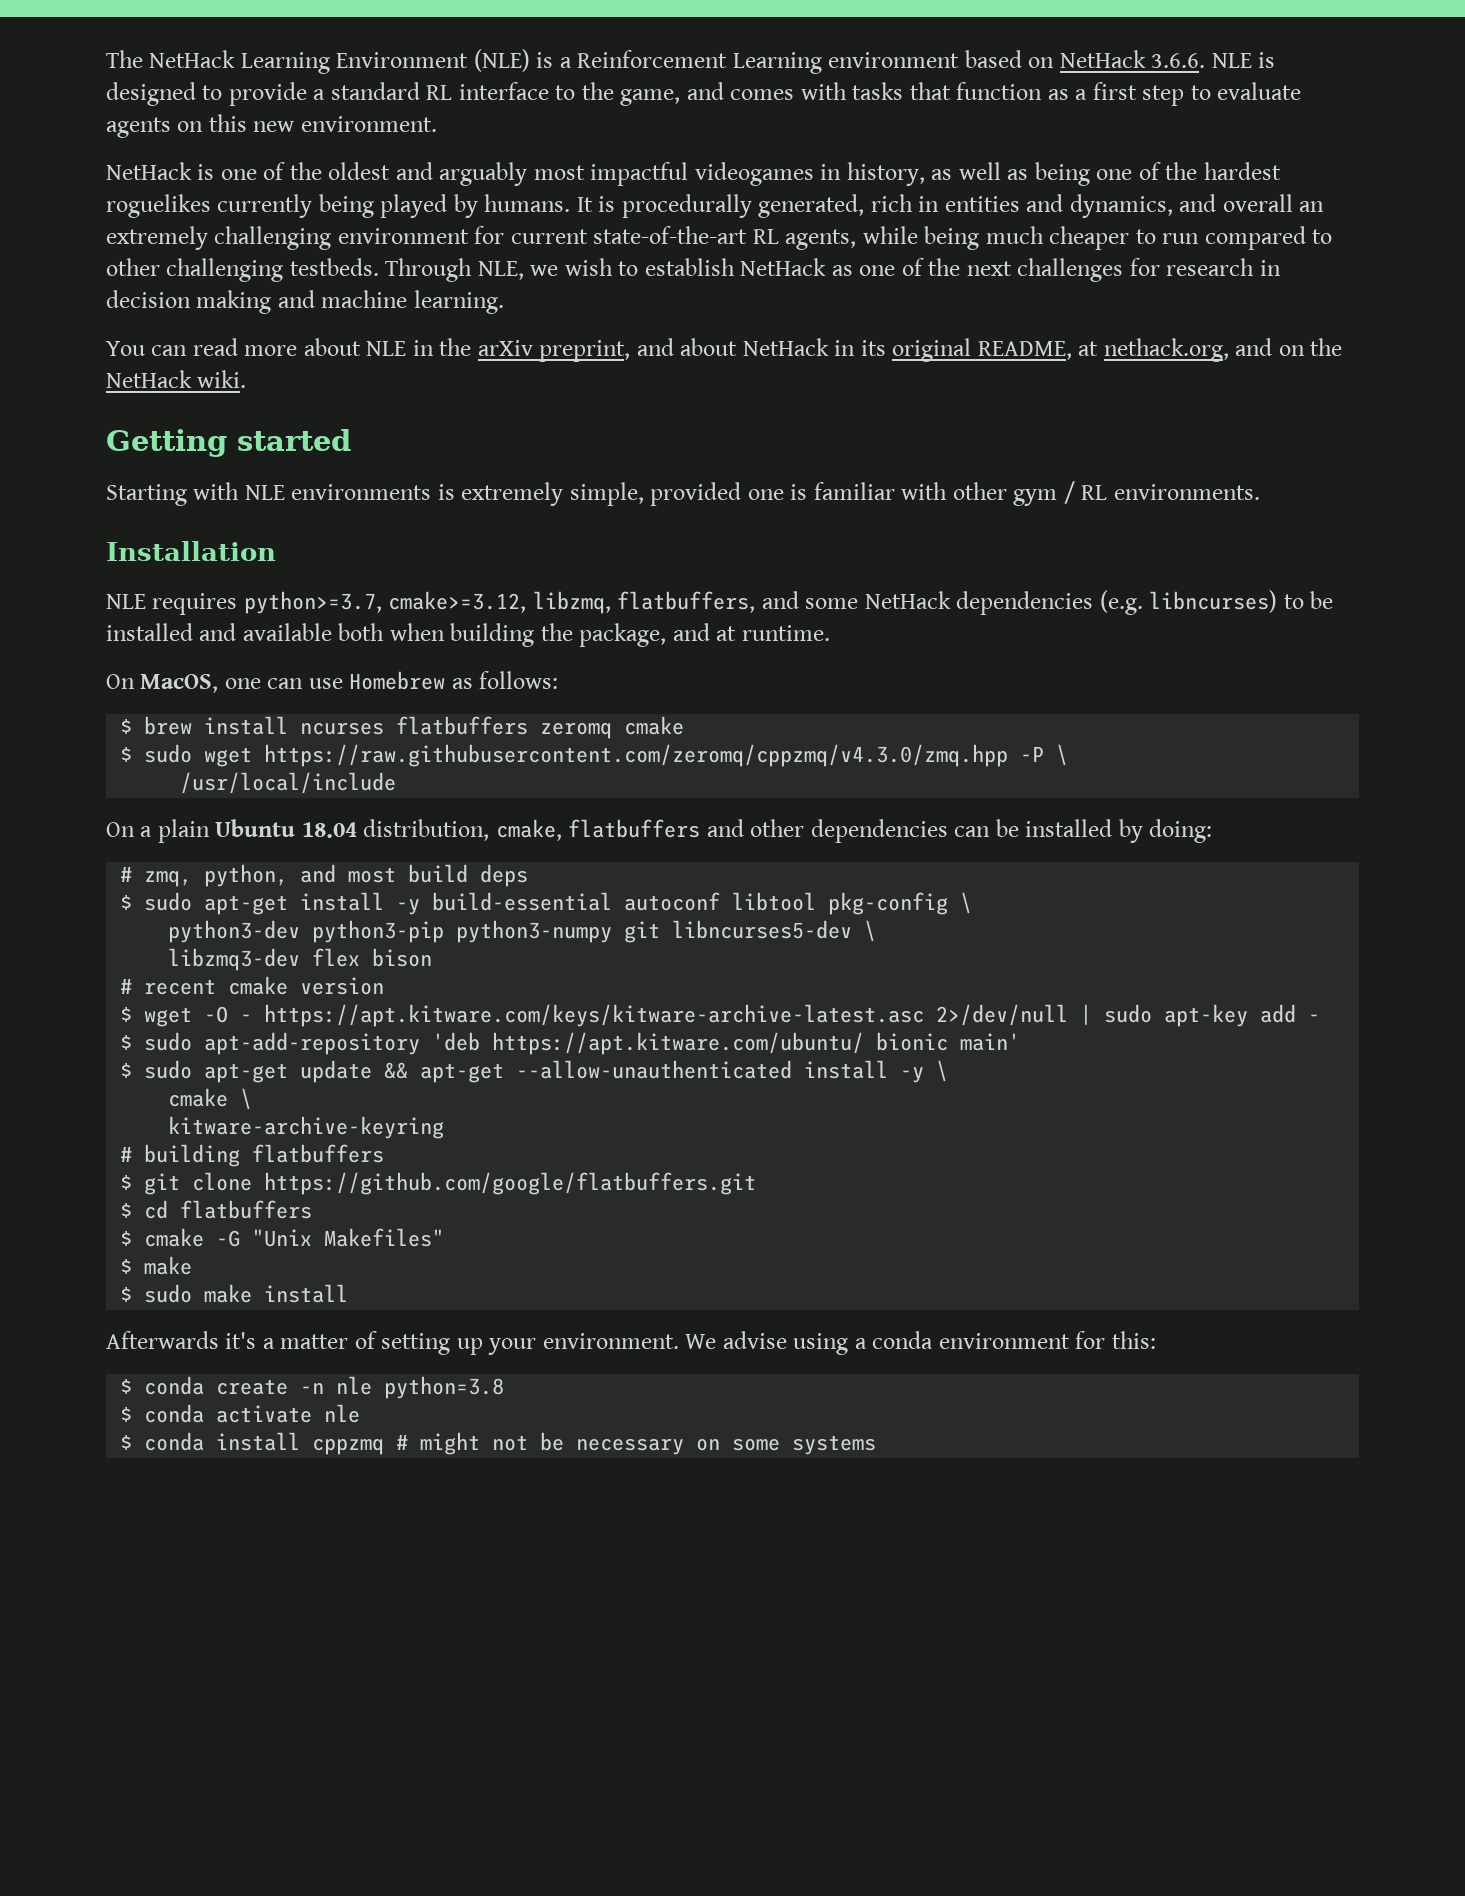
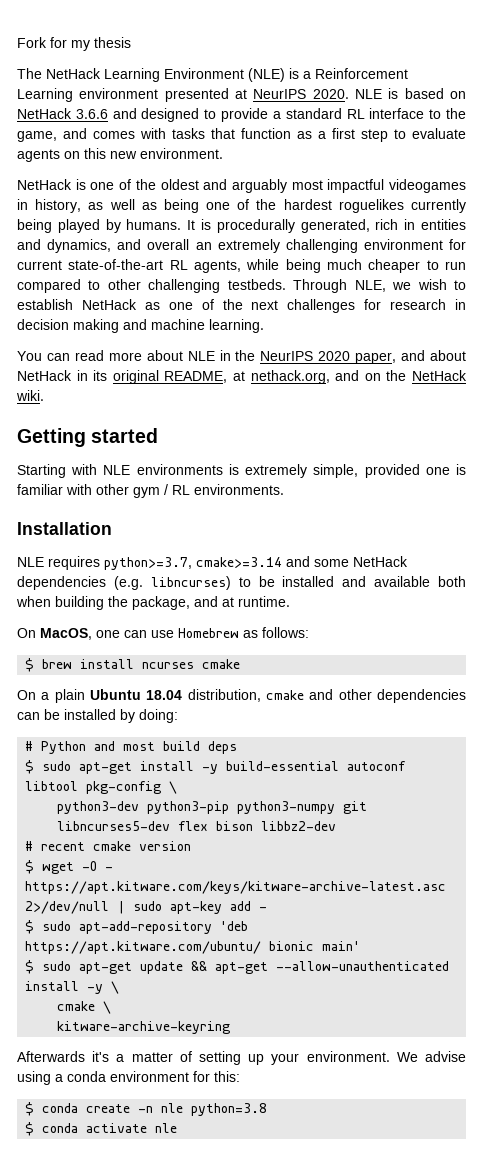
(106, 59) none -> [17,37,131,51] Fork for my thesis //
[964,50,1276,68] based on NetHack 3.6.6. NLE is -> [164,88,466,102] [17,108,137,119] presented at NeurIPS 2020. NLE is based on NetHack 3.6.6 and
[477,340,631,362] arXiv preprint, -> [260,351,397,364] NeurIPS 2020 paper,
[388,591,756,614] cmake>=3.12, libzmq, flatbuffers, -> [196,557,282,568] cmake>=3.14
[396,716,685,739] [120,744,1069,767] [180,772,397,794] flatbuffers zeromq cmake // $ sudo wget https://raw.githubusercontent.com/zeromq/cppzmq/v4.3.0/zmq.hpp -P \ // /usr/local/include -> [202,659,241,669] cmake
[495,819,701,841] cmake, flatbuffers -> [266,690,304,700] cmake
[144,864,289,887] zmq, python, -> [41,741,87,754] Python
[864,920,877,942] [168,948,301,971] \ // libzmq3-dev -> (171, 826) none
(433, 957) none -> [261,821,337,831] libbz2-dev
[120,1144,385,1167] [120,1172,757,1195] [120,1200,313,1219] [120,1228,445,1247] [120,1256,193,1275] [120,1284,349,1303] // # building flatbuffers // $ git clone https://github.com/google/flatbuffers.git // $ cd flatbuffers // $ cmake -G "Unix Makefiles" // $ make // $ sudo make install -> (231, 1027) none
[120,1432,877,1455] // $ conda install cppzmq # might not be necessary on some systems -> (178, 1128) none

